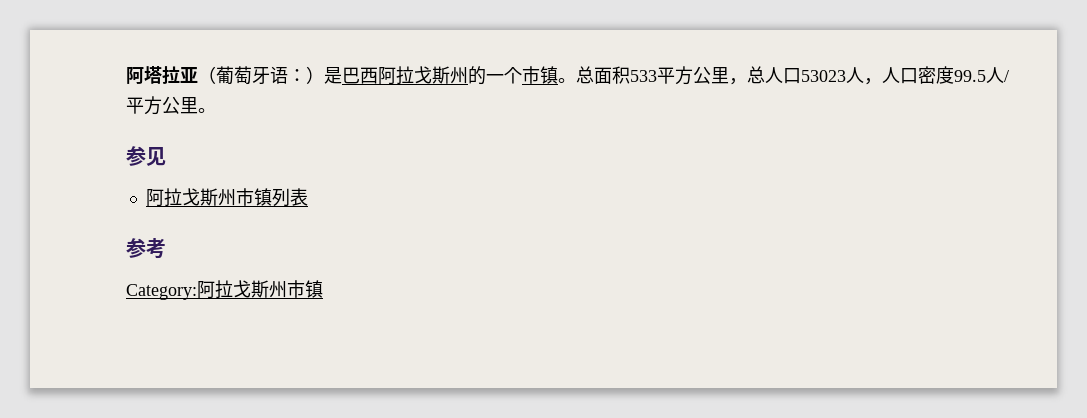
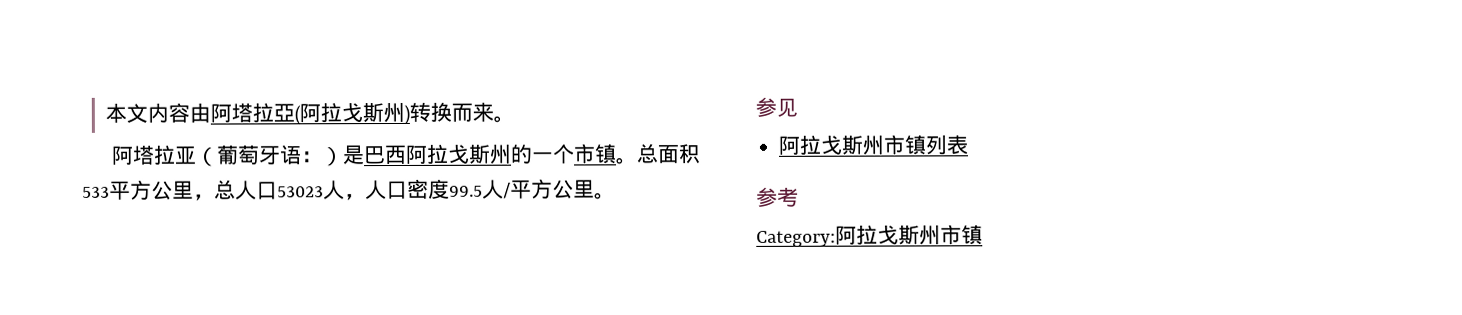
(126, 75) none -> [105,101,516,126] 本文内容由阿塔拉亞(阿拉戈斯州)转换而来。 //

